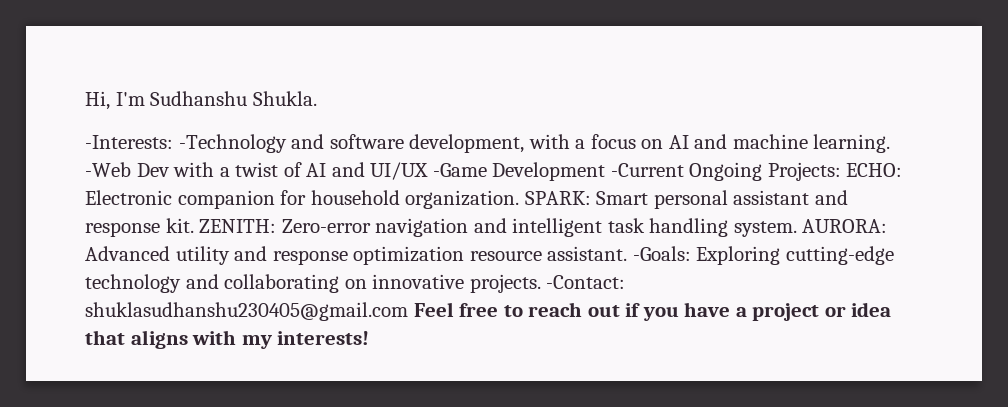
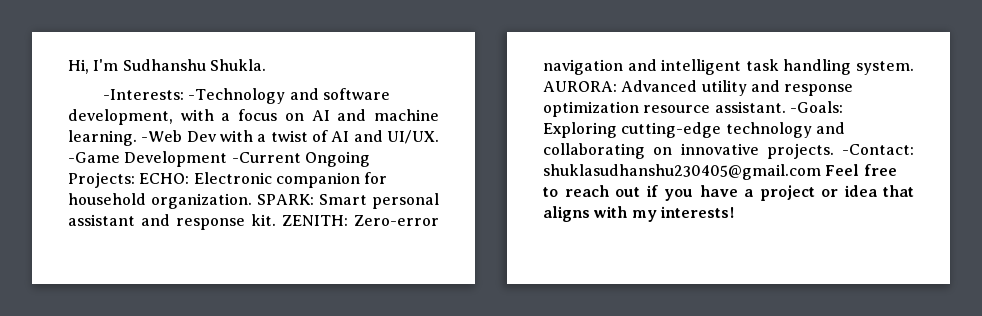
[370,162,429,180] UI/UX -> [386,130,439,144] UI/UX.

